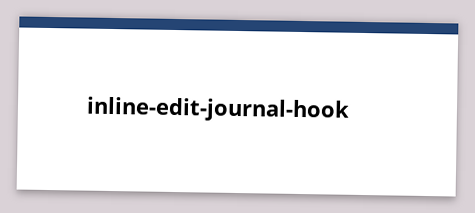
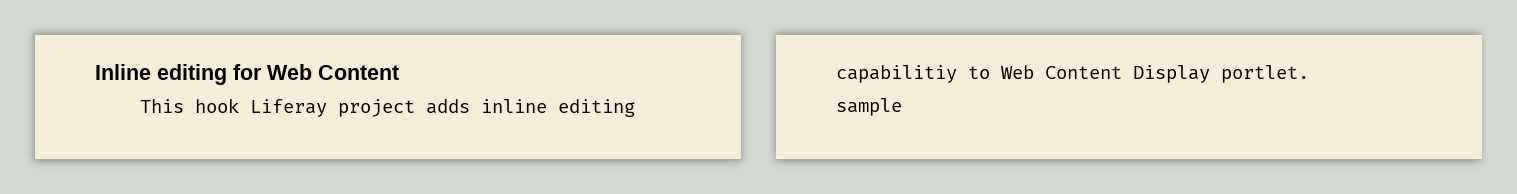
[86,96,350,123] inline-edit-journal-hook -> [95,64,399,85] [140,98,636,117] [836,65,1309,83] [836,98,902,116] Inline editing for Web Content // This hook Liferay project adds inline editing capabilitiy to Web Content Display portlet. // sample

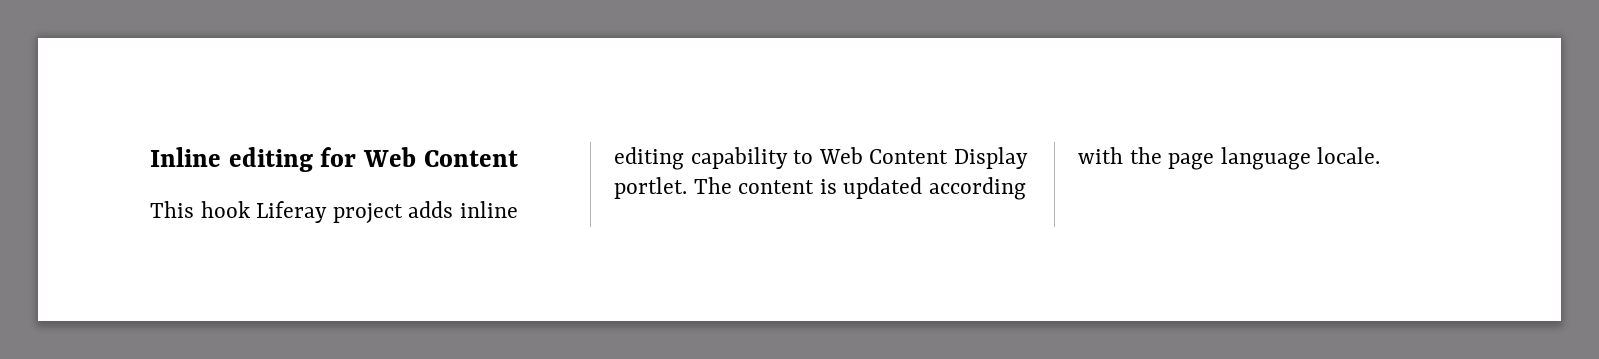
[836,65,957,83] capabilitiy -> [690,147,788,169] capability
[836,98,902,116] // sample -> [693,177,1027,200] [1078,147,1381,170] The content is updated according with the page language locale.

